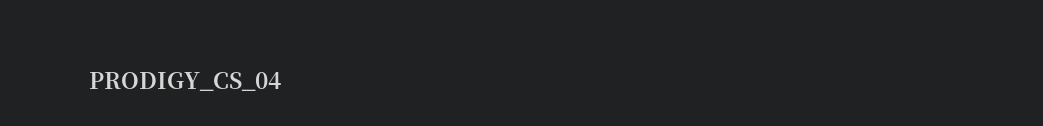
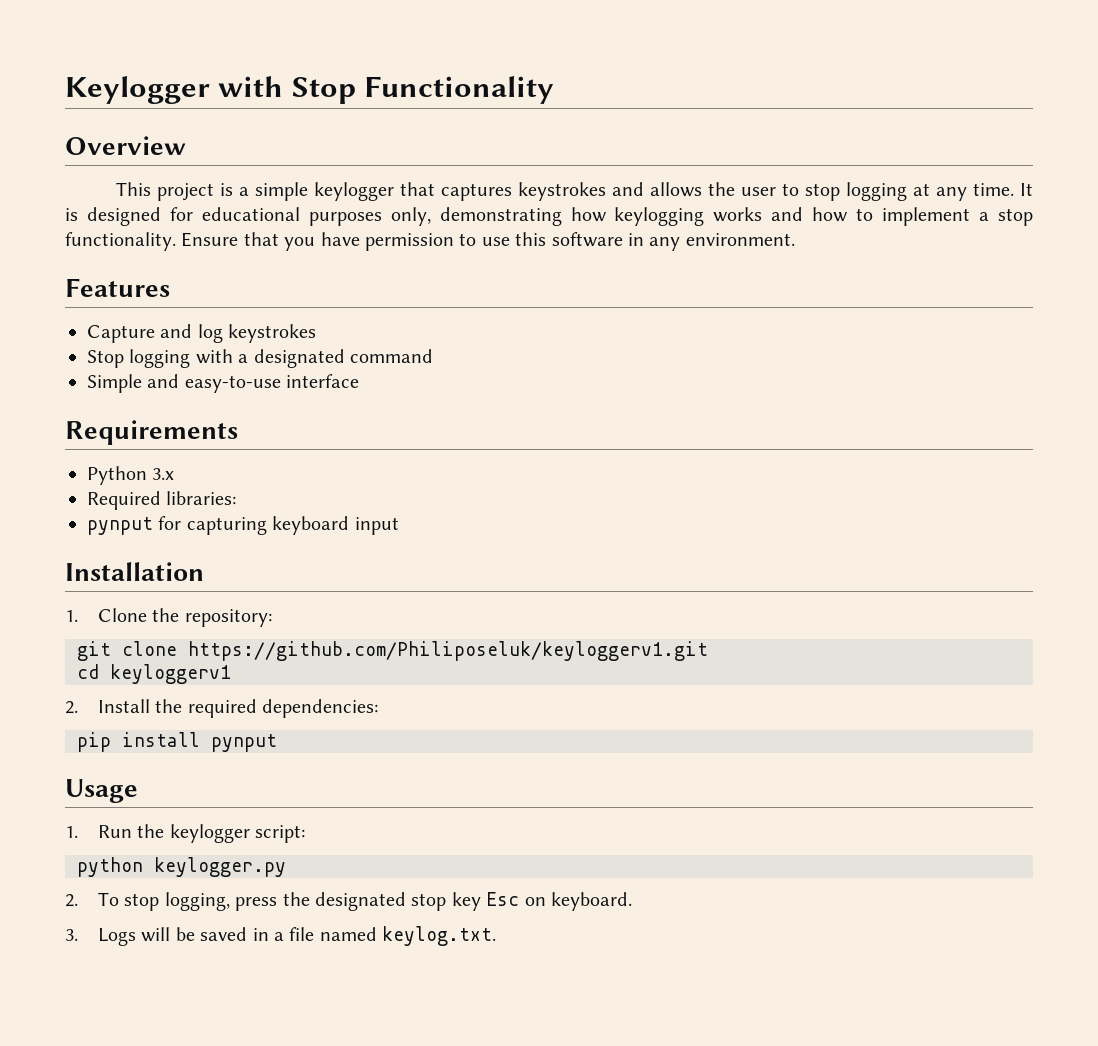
[89,72,281,91] PRODIGY_CS_04 -> [65,76,555,104] [65,136,186,155] [116,182,1033,201] [65,207,1033,226] [65,232,795,251] [65,278,170,297] [87,324,317,343] [87,349,433,368] [87,374,360,393] [65,420,238,445] [87,466,175,485] [87,491,237,510] [87,516,399,535] [65,562,204,581] [65,608,272,627] [77,641,708,661] [77,664,231,684] [65,699,379,718] [77,732,277,752] [65,779,138,803] [65,824,306,843] [77,857,286,877] [65,892,632,911] [65,926,497,946] Keylogger with Stop Functionality // Overview // This project is a simple keylogger that captures keystrokes and allows the user to stop logging at any time. It is designed for educational purposes only, demonstrating how keylogging works and how to implement a stop functionality. Ensure that you have permission to use this software in any environment. // Features // Capture and log keystrokes // Stop logging with a designated command // Simple and easy-to-use interface // Requirements // Python 3.x // Required libraries: // pynput for capturing keyboard input // Installation // 1. Clone the repository: // git clone https://github.com/Philiposeluk/keyloggerv1.git // cd keyloggerv1 // 2. Install the required dependencies: // pip install pynput // Usage // 1. Run the keylogger script: // python keylogger.py // 2. To stop logging, press the designated stop key Esc on keyboard. // 3. Logs will be saved in a file named keylog.txt.

